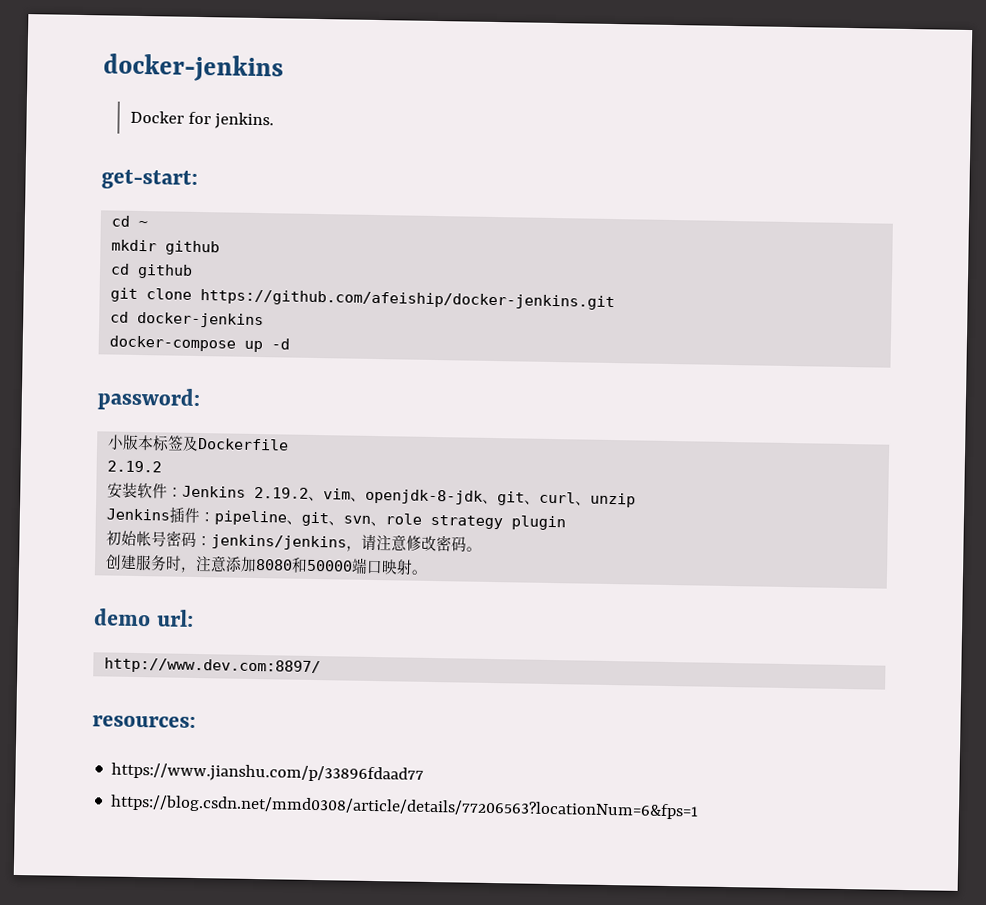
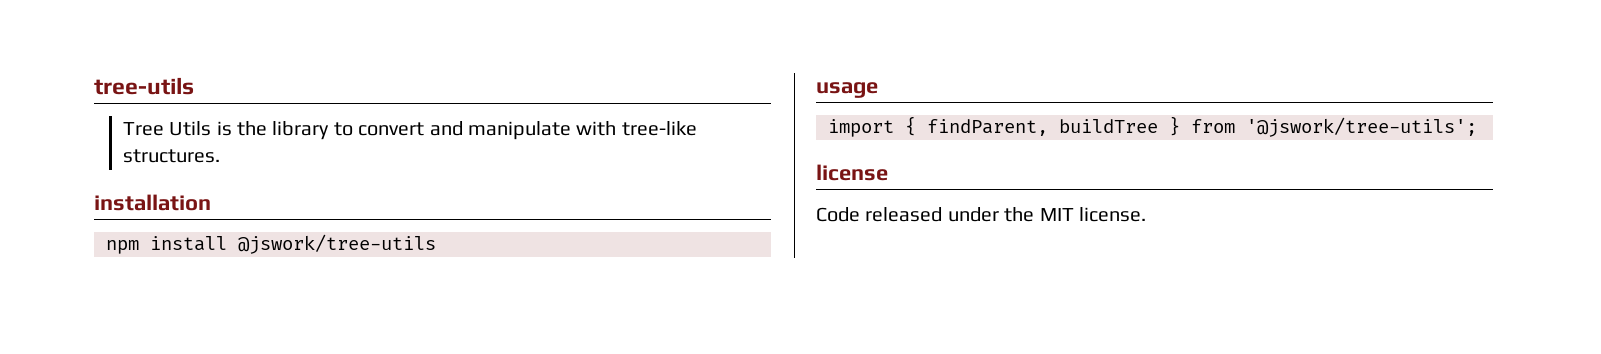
[103,53,284,83] [129,110,274,130] [101,169,198,190] [111,215,149,228] [111,239,221,256] [110,263,194,279] [110,287,616,311] [110,311,265,329] [109,335,291,353] [97,387,201,412] [107,434,290,452] [107,460,163,473] [107,482,637,508] [106,506,567,531] [106,530,483,552] [105,554,429,575] [94,608,194,627] [104,657,322,676] [92,715,196,728] [111,762,425,784] [110,794,700,820] docker-jenkins // Docker for jenkins. // get-start: // cd ~ // mkdir github // cd github // git clone https://github.com/afeiship/docker-jenkins.git // cd docker-jenkins // docker-compose up -d // password: // 小版本标签及Dockerfile // 2.19.2 // 安装软件：Jenkins 2.19.2、vim、openjdk-8-jdk、git、curl、unzip // Jenkins插件：pipeline、git、svn、role strategy plugin // 初始帐号密码：jenkins/jenkins，请注意修改密码。 // 创建服务时，注意添加8080和50000端口映射。 // demo url: // http://www.dev.com:8897/ // resources: // https://www.jianshu.com/p/33896fdaad77 // https://blog.csdn.net/mmd0308/article/details/77206563?locationNum=6&fps=1 -> [94,77,194,95] [122,121,697,140] [122,149,220,163] [94,194,211,211] [106,234,436,254] [816,82,878,98] [828,116,1477,137] [816,164,888,181] [816,207,1146,222] tree-utils // Tree Utils is the library to convert and manipulate with tree-like structures. // installation // npm install @jswork/tree-utils // usage // import { findParent, buildTree } from '@jswork/tree-utils'; // license // Code released under the MIT license.

